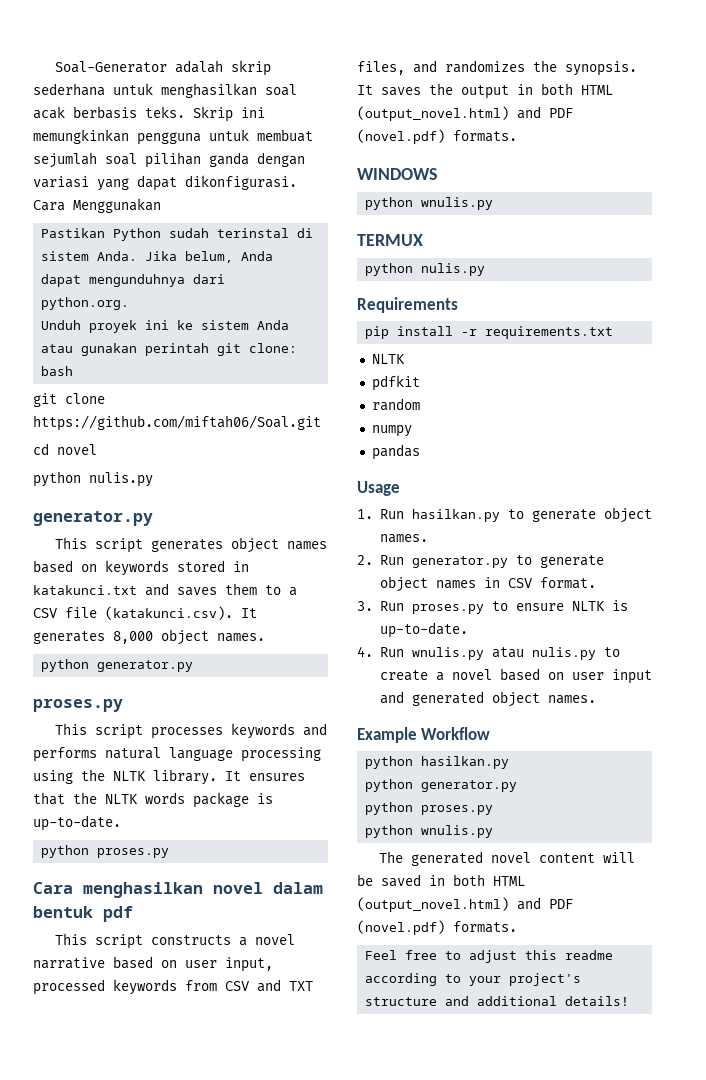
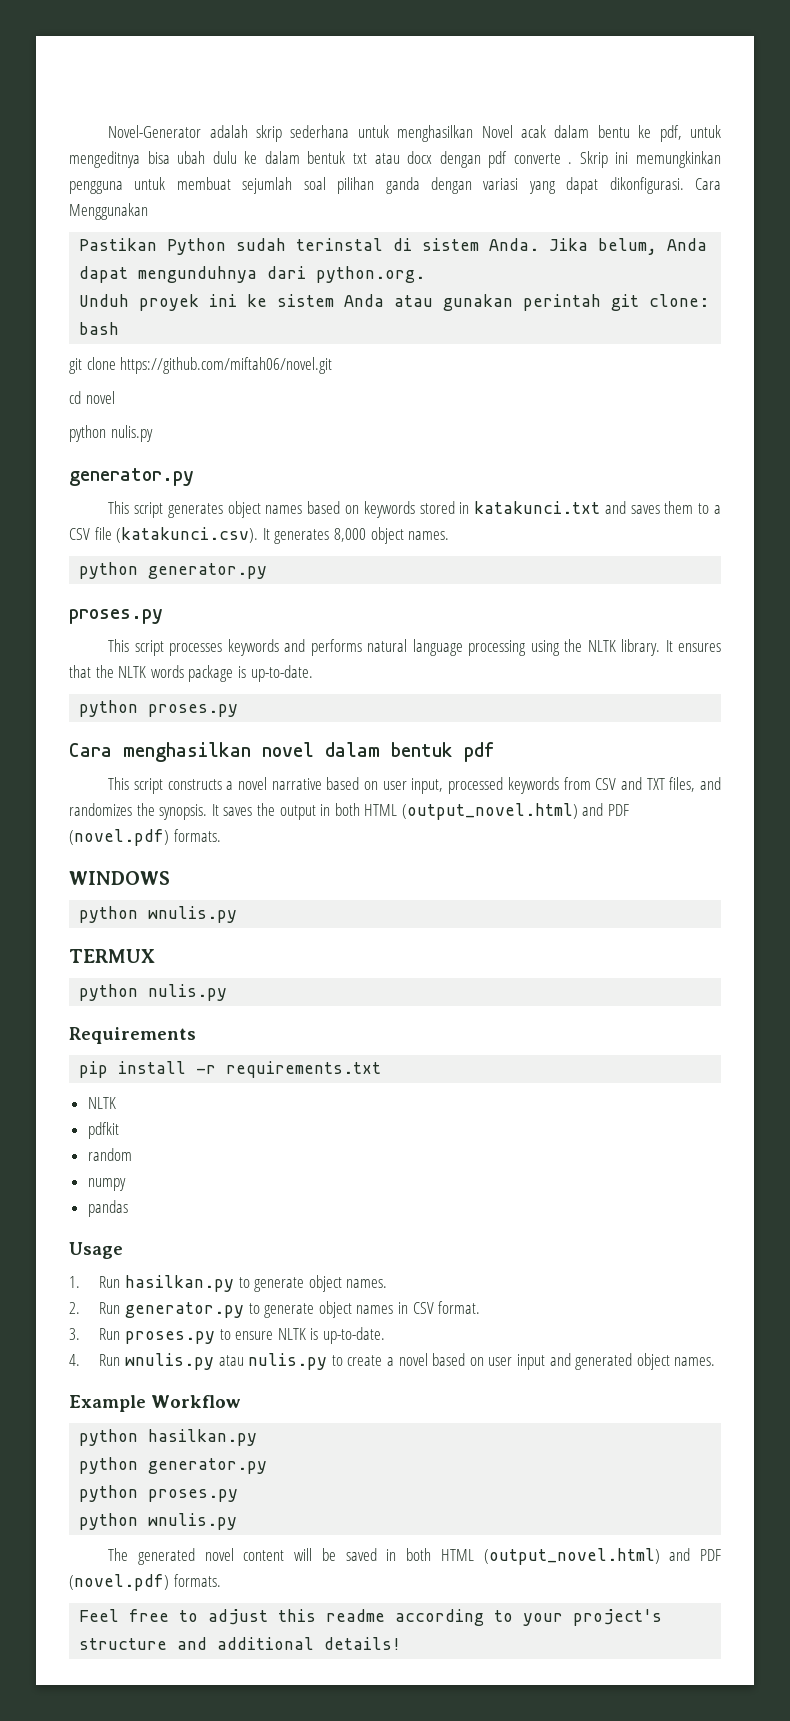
[55,61,168,73] Soal-Generator -> [108,125,202,138] Novel-Generator
[265,84,297,96] [33,106,185,119] soal acak berbasis teks. -> [481,125,722,142] [69,151,573,168] Novel acak dalam bentu ke pdf, untuk mengeditnya bisa ubah dulu ke dalam bentuk txt atau docx dengan pdf converte .
[33,415,321,431] https://github.com/miftah06/Soal.git -> [120,357,333,374] https://github.com/miftah06/novel.git

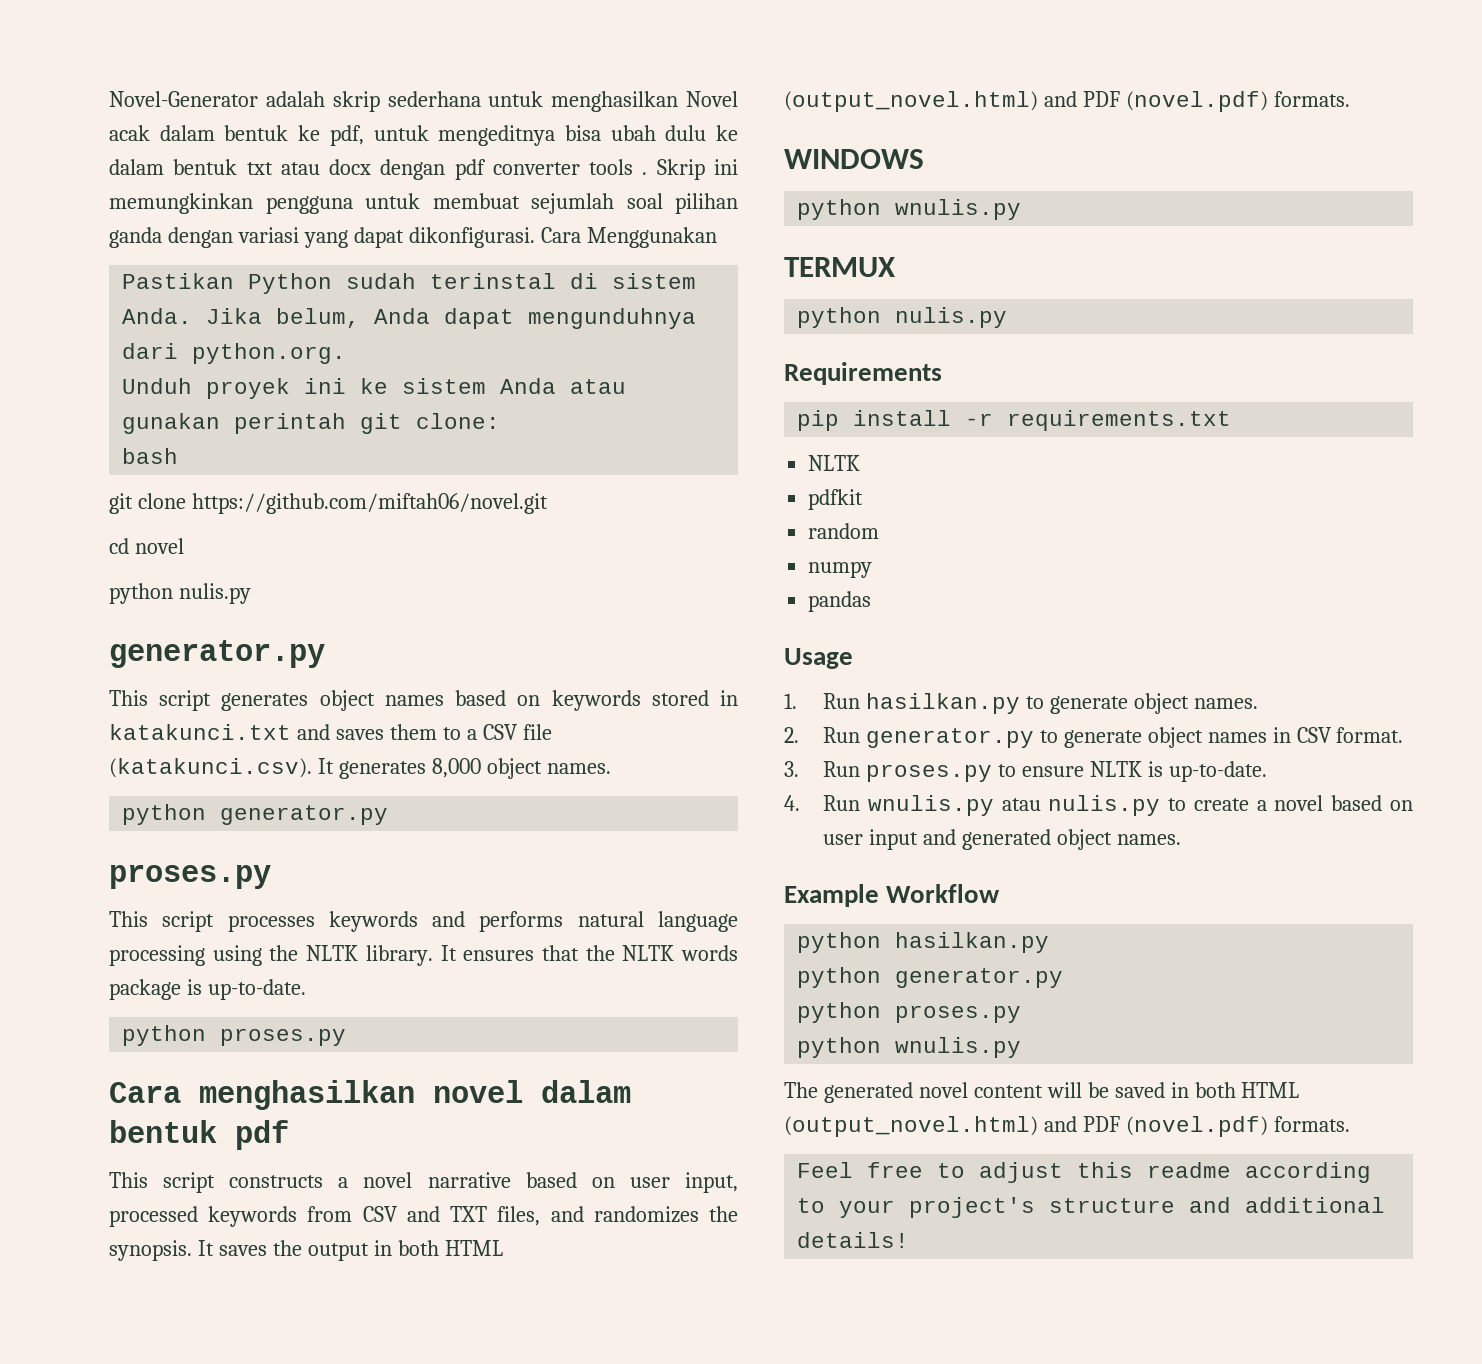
[597,125,630,138] bentu -> [224,125,289,141] bentuk
[513,153,561,164] converte -> [492,159,634,175] converter tools

